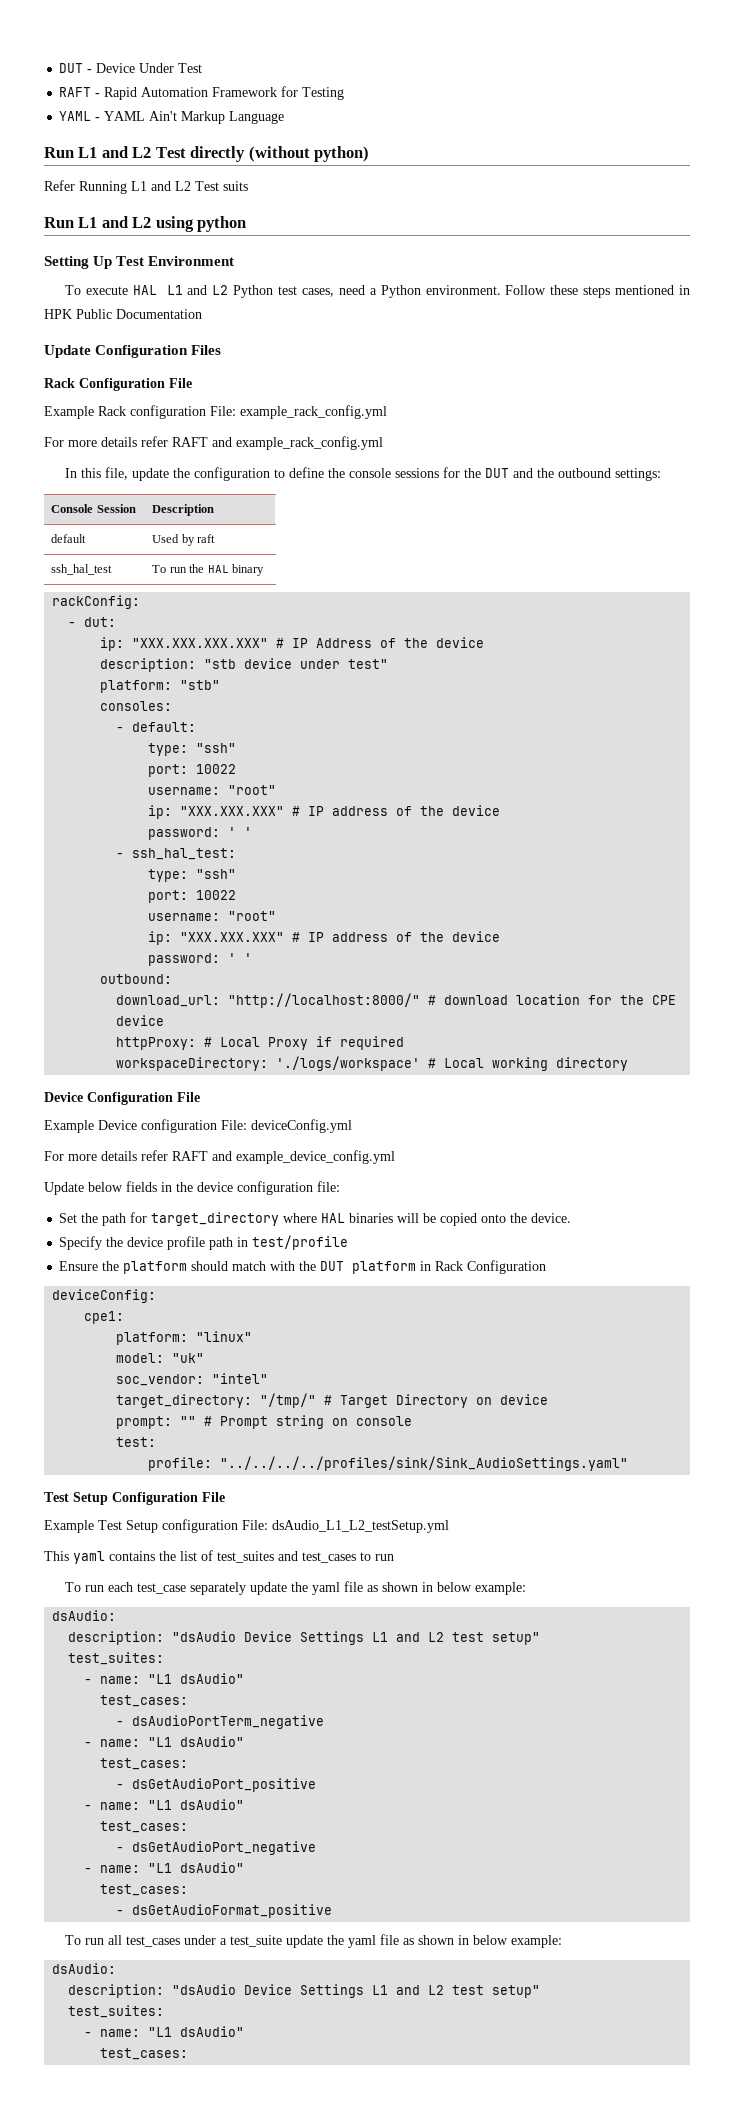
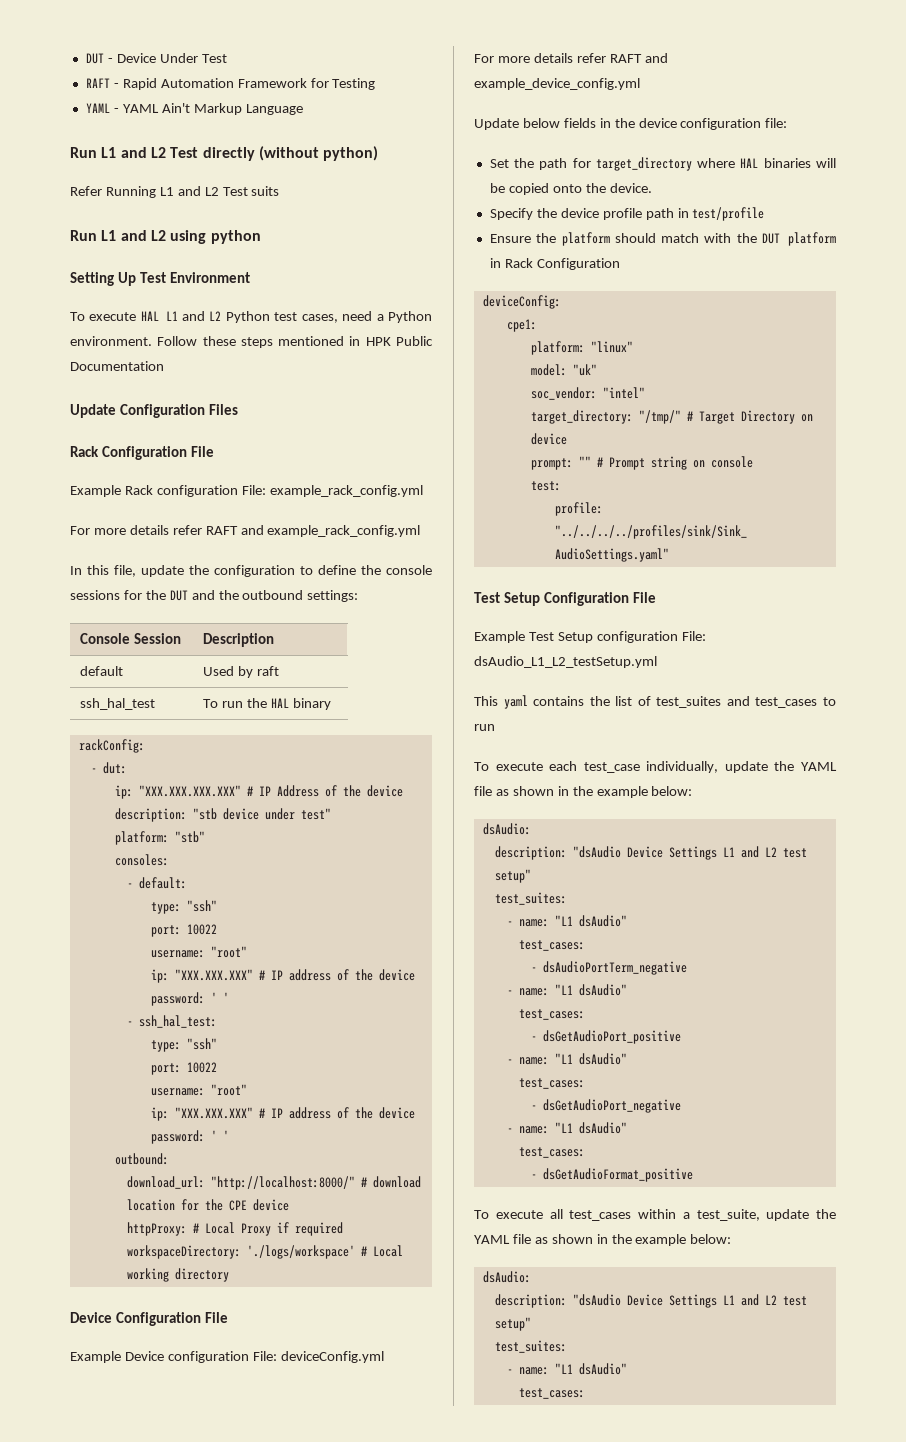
[85,1585,105,1592] run -> [495,762,543,771] execute
[190,1581,527,1595] separately update the yaml file as shown in below example: -> [646,761,837,773] [474,786,693,798] individually, update the YAML file as shown in the example below:
[85,1938,105,1945] run -> [495,1210,543,1219] execute
[184,1934,563,1948] under a test_suite update the yaml file as shown in below example: -> [638,1209,836,1221] [474,1234,732,1246] within a test_suite, update the YAML file as shown in the example below:

